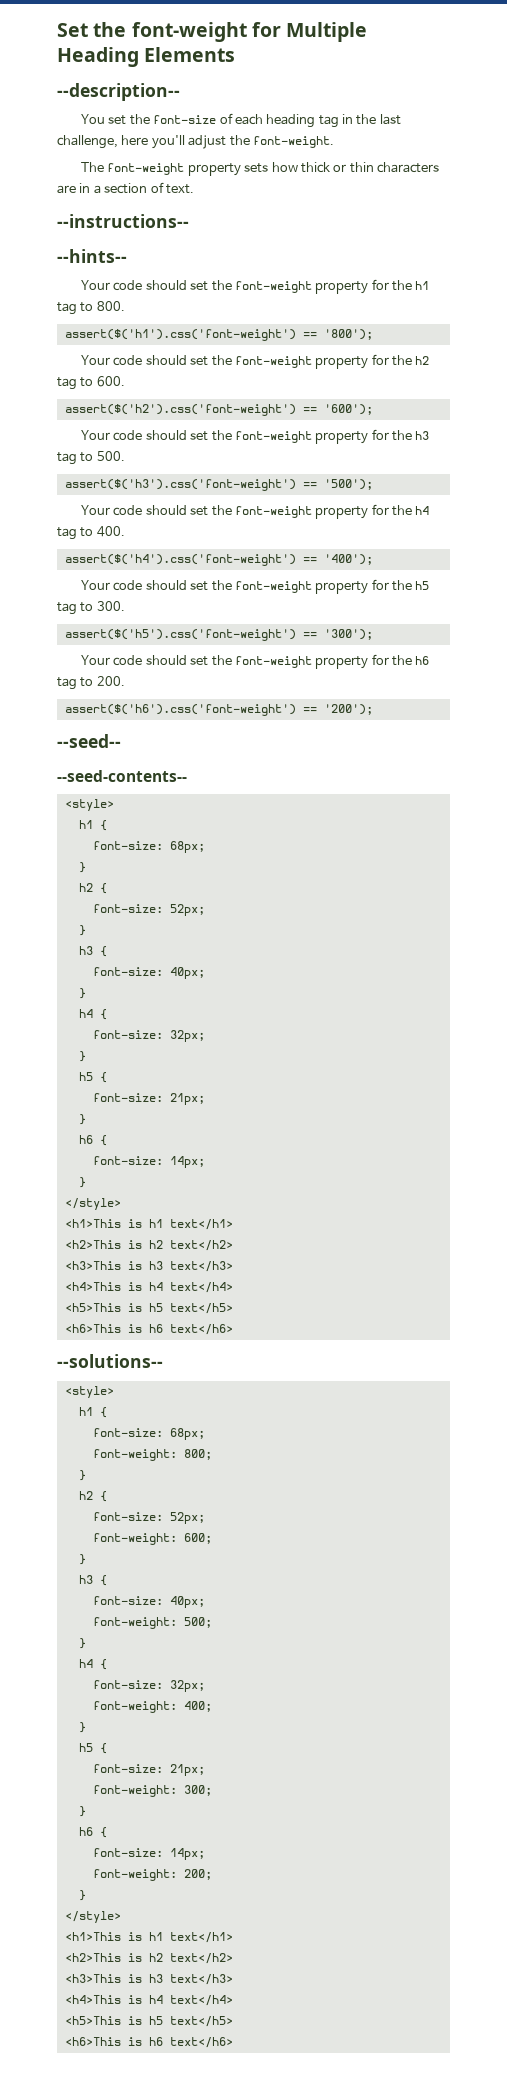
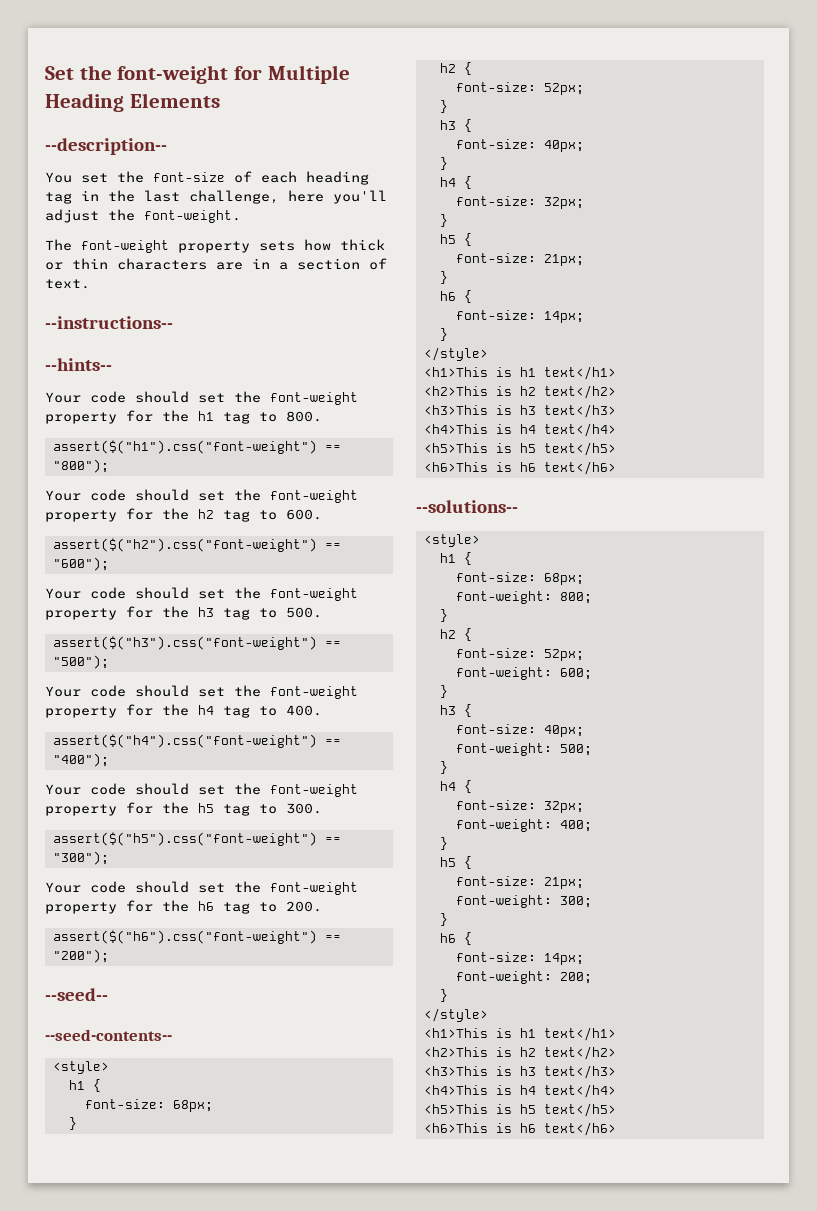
[64,329,373,341] assert($('h1').css('font-weight') == '800'); -> [52,440,341,454] [52,459,109,473] assert($("h1").css("font-weight") == "800");
[64,404,373,416] assert($('h2').css('font-weight') == '600'); -> [52,538,341,552] [52,557,109,571] assert($("h2").css("font-weight") == "600");
[64,479,373,491] assert($('h3').css('font-weight') == '500'); -> [52,636,341,650] [52,655,109,669] assert($("h3").css("font-weight") == "500");
[64,554,373,566] assert($('h4').css('font-weight') == '400'); -> [52,734,341,748] [52,753,109,767] assert($("h4").css("font-weight") == "400");
[64,629,373,641] assert($('h5').css('font-weight') == '300'); -> [52,832,341,846] [52,851,109,865] assert($("h5").css("font-weight") == "300");
[64,704,373,716] assert($('h6').css('font-weight') == '200'); -> [52,930,341,944] [52,949,109,963] assert($("h6").css("font-weight") == "200");

